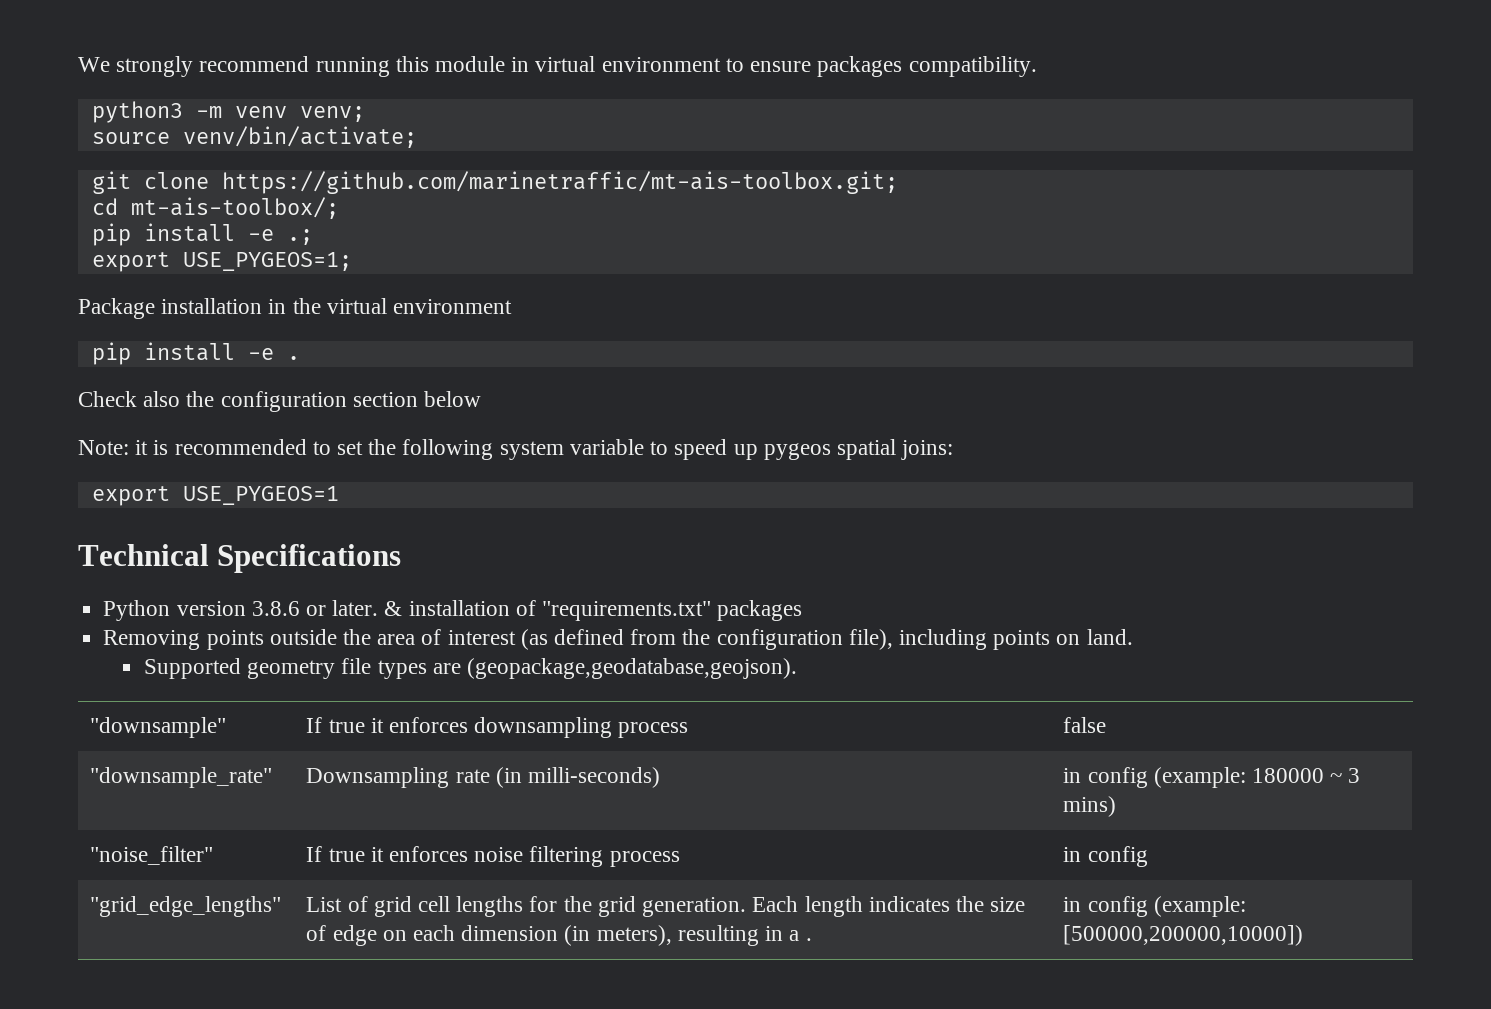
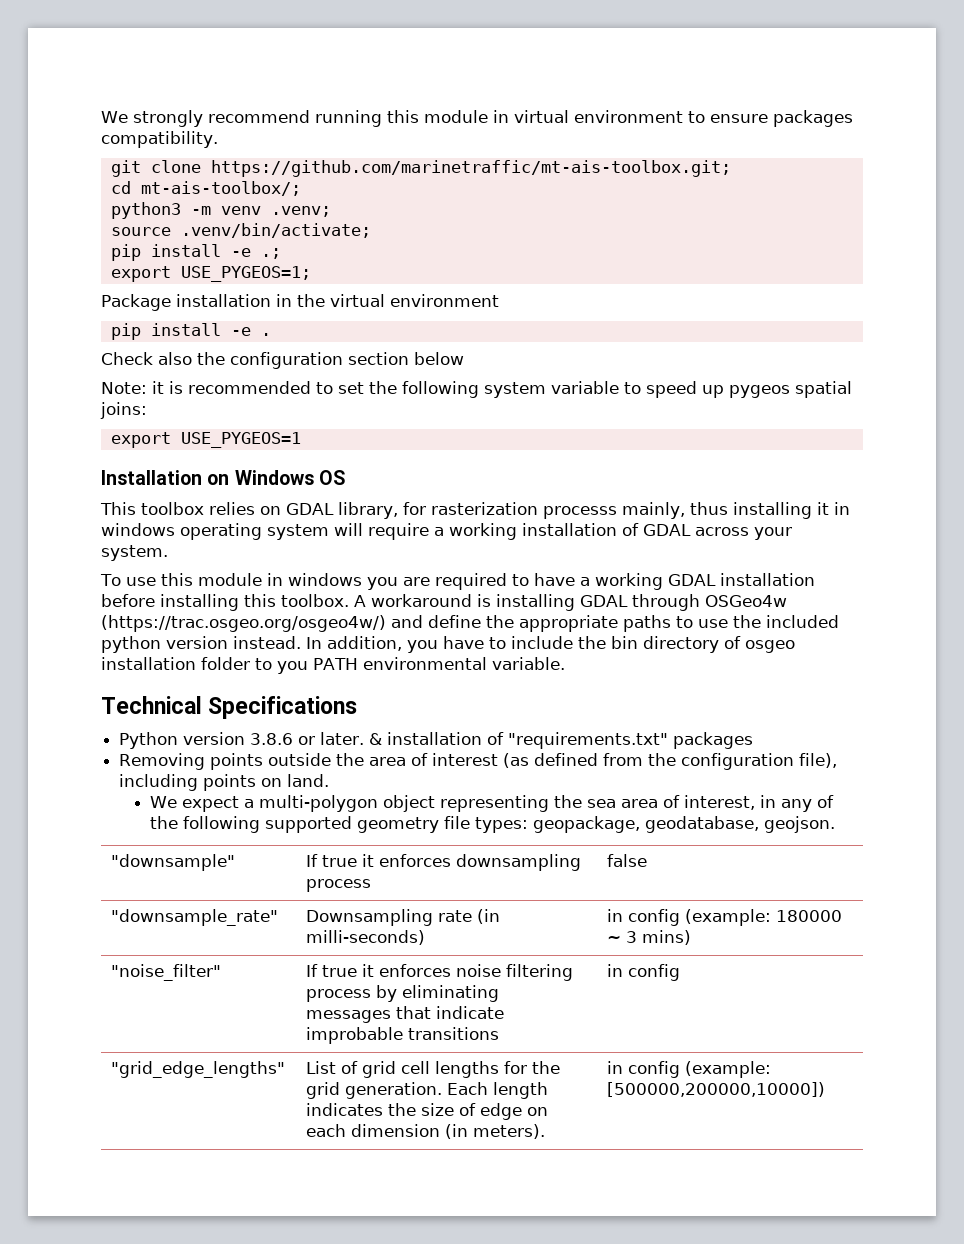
[91,101,365,123] [91,126,417,148] // python3 -m venv venv; // source venv/bin/activate; -> (218, 139) none
(339, 208) none -> [110,202,331,219] [110,223,371,238] // python3 -m venv .venv; // source .venv/bin/activate;
(339, 495) none -> [101,470,345,485] [100,502,850,519] [101,523,792,540] [101,545,168,561] [100,573,815,590] [101,594,787,611] [101,615,839,632] [101,636,795,653] [101,657,565,674] // Installation on Windows OS // This toolbox relies on GDAL library, for rasterization processs mainly, thus installing it in windows operating system will require a working installation of GDAL across your system. // To use this module in windows you are required to have a working GDAL installation before installing this toolbox. A workaround is installing GDAL through OSGeo4w (https://trac.osgeo.org/osgeo4w/) and define the appropriate paths to use the included python version instead. In addition, you have to include the bin directory of osgeo installation folder to you PATH environmental variable.
[143,658,798,679] Supported geometry file types are (geopackage,geodatabase,geojson). -> [150,795,835,812] [150,816,836,833] We expect a multi-polygon object representing the sea area of interest, in any of the following supported geometry file types: geopackage, geodatabase, geojson.
(680, 859) none -> [376,985,500,1002] [306,1006,505,1023] [306,1027,500,1044] by eliminating messages that indicate improbable transitions
[596,925,812,946] meters), resulting in a . -> [473,1124,546,1139] meters).

